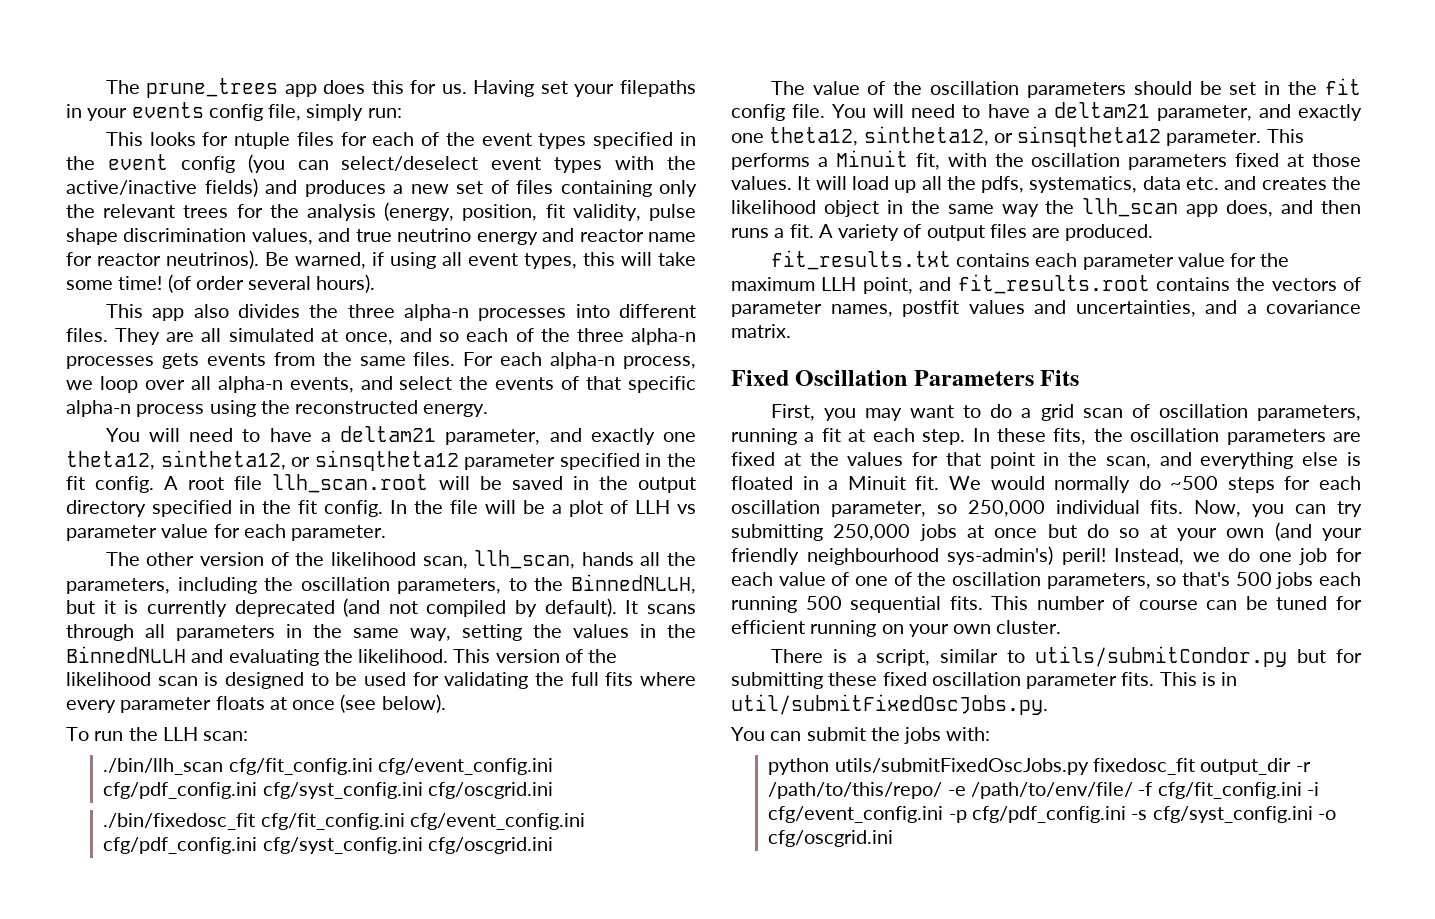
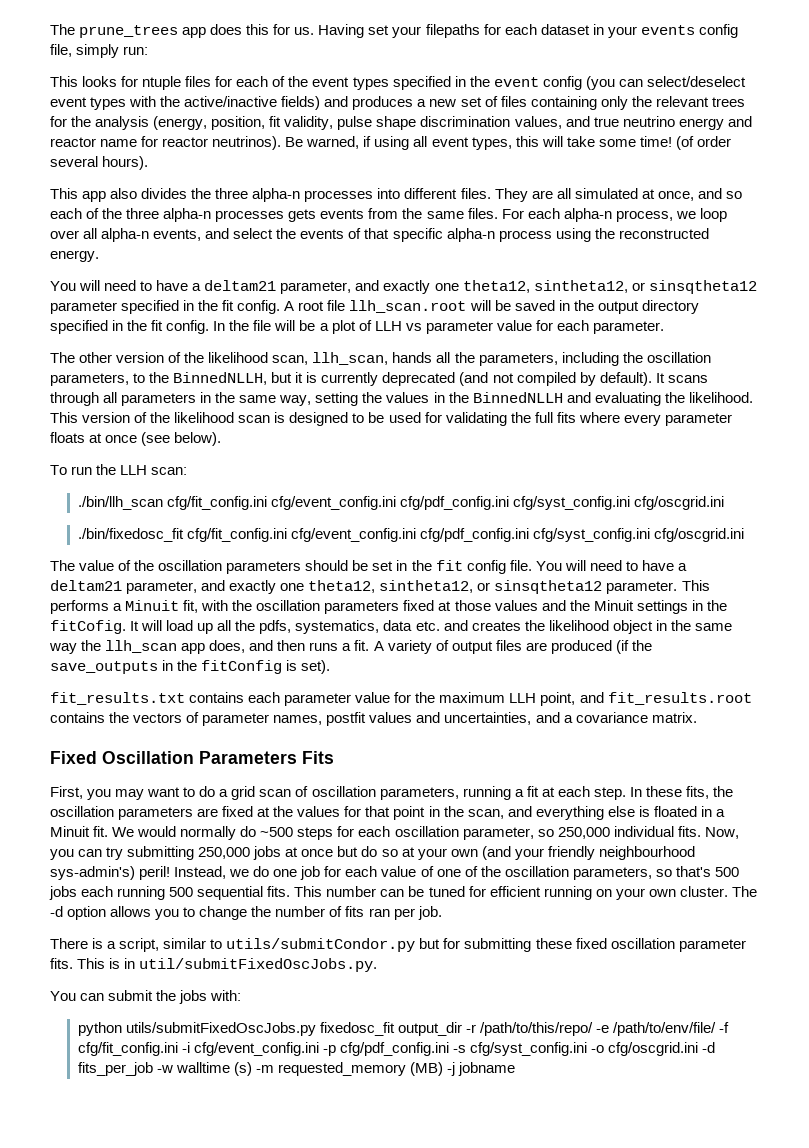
(696, 88) none -> [483,24,590,35] for each dataset
[731,176,792,190] values. -> [494,600,727,614] [50,620,126,634] values and the Minuit settings in the fitCofig.
[1065,224,1154,241] produced. -> [550,640,652,654] [50,660,331,674] produced (if the save_outputs in the fitConfig is set).
[1112,596,1198,610] of course -> (377, 891) none
(1062, 627) none -> [731,886,757,897] [50,906,442,920] The -d option allows you to change the number of fits ran per job.
(894, 838) none -> [702,1042,716,1053] [77,1062,516,1076] -d fits_per_job -w walltime (s) -m requested_memory (MB) -j jobname

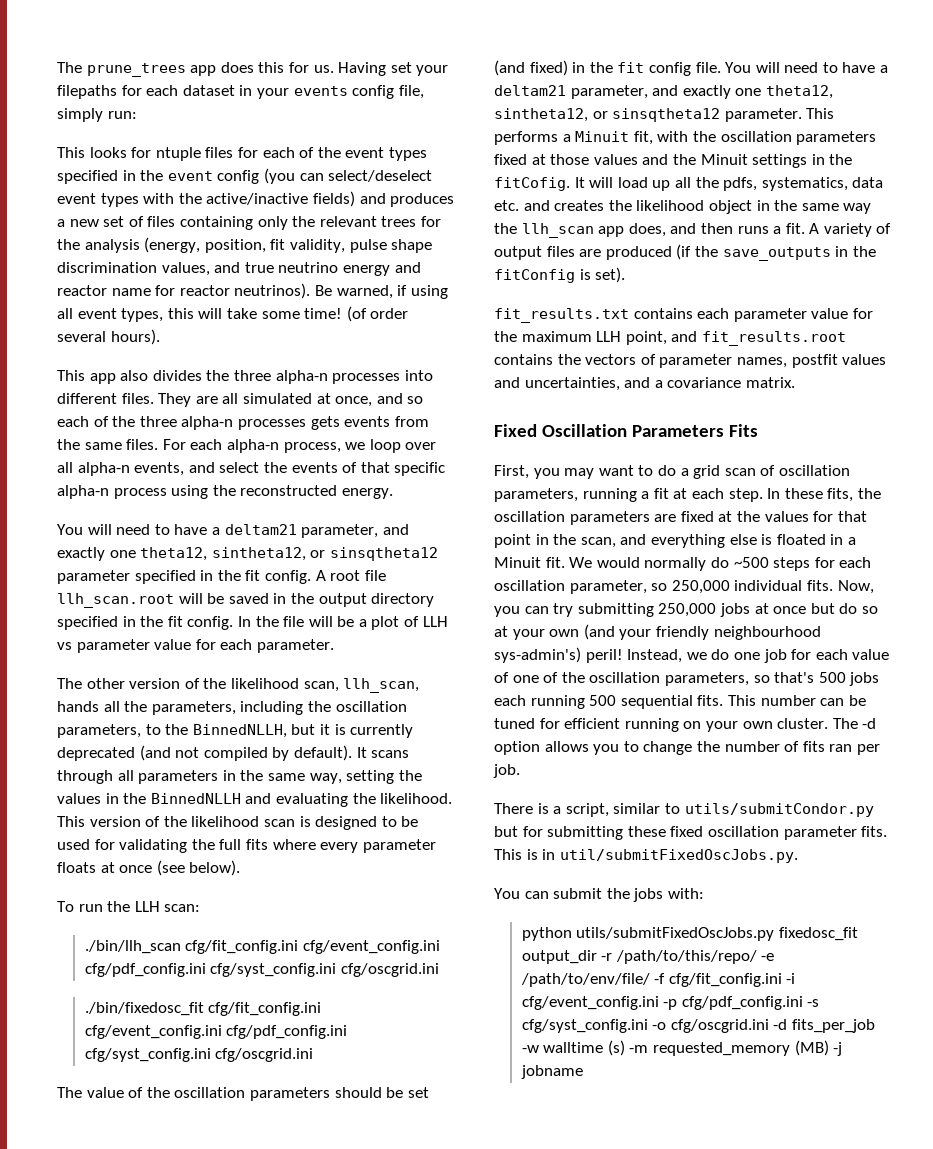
(394, 566) none -> [494,60,568,76] (and fixed)

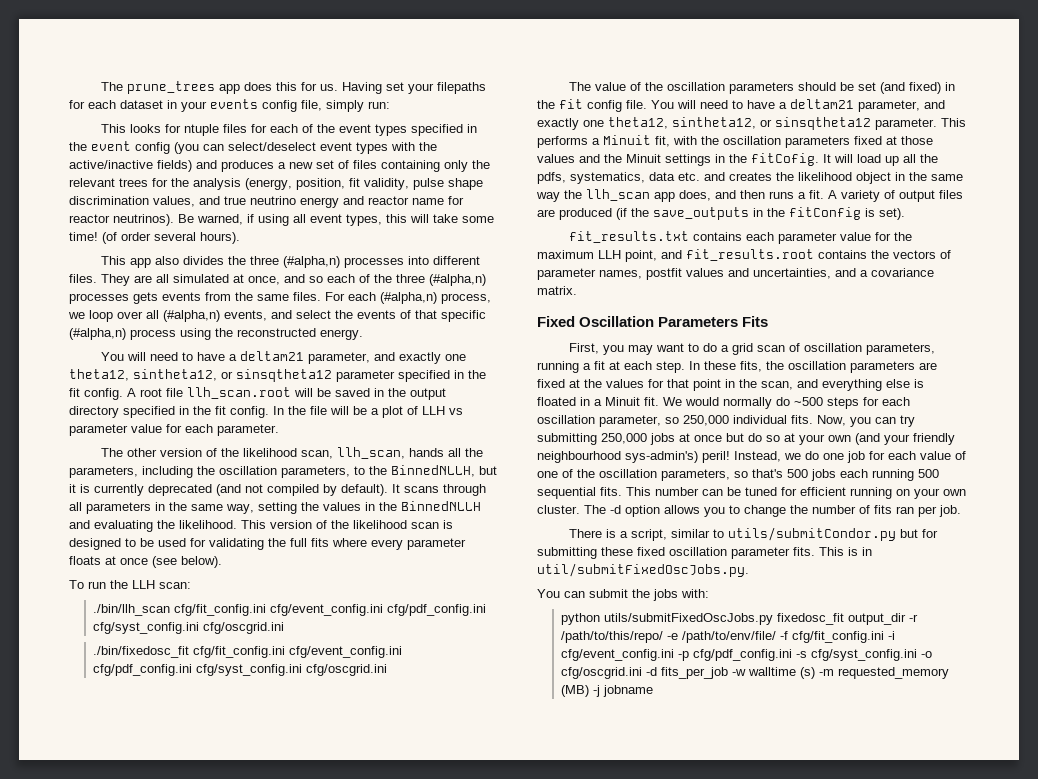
[275,370,328,384] alpha-n -> [282,256,340,268] (#alpha,n)
[181,416,234,430] alpha-n -> [429,274,486,286] (#alpha,n)
[226,439,279,453] alpha-n -> [380,292,437,304] (#alpha,n)
[77,462,130,476] alpha-n -> [163,310,220,322] (#alpha,n)
[57,485,109,499] alpha-n -> [69,328,126,340] (#alpha,n)

